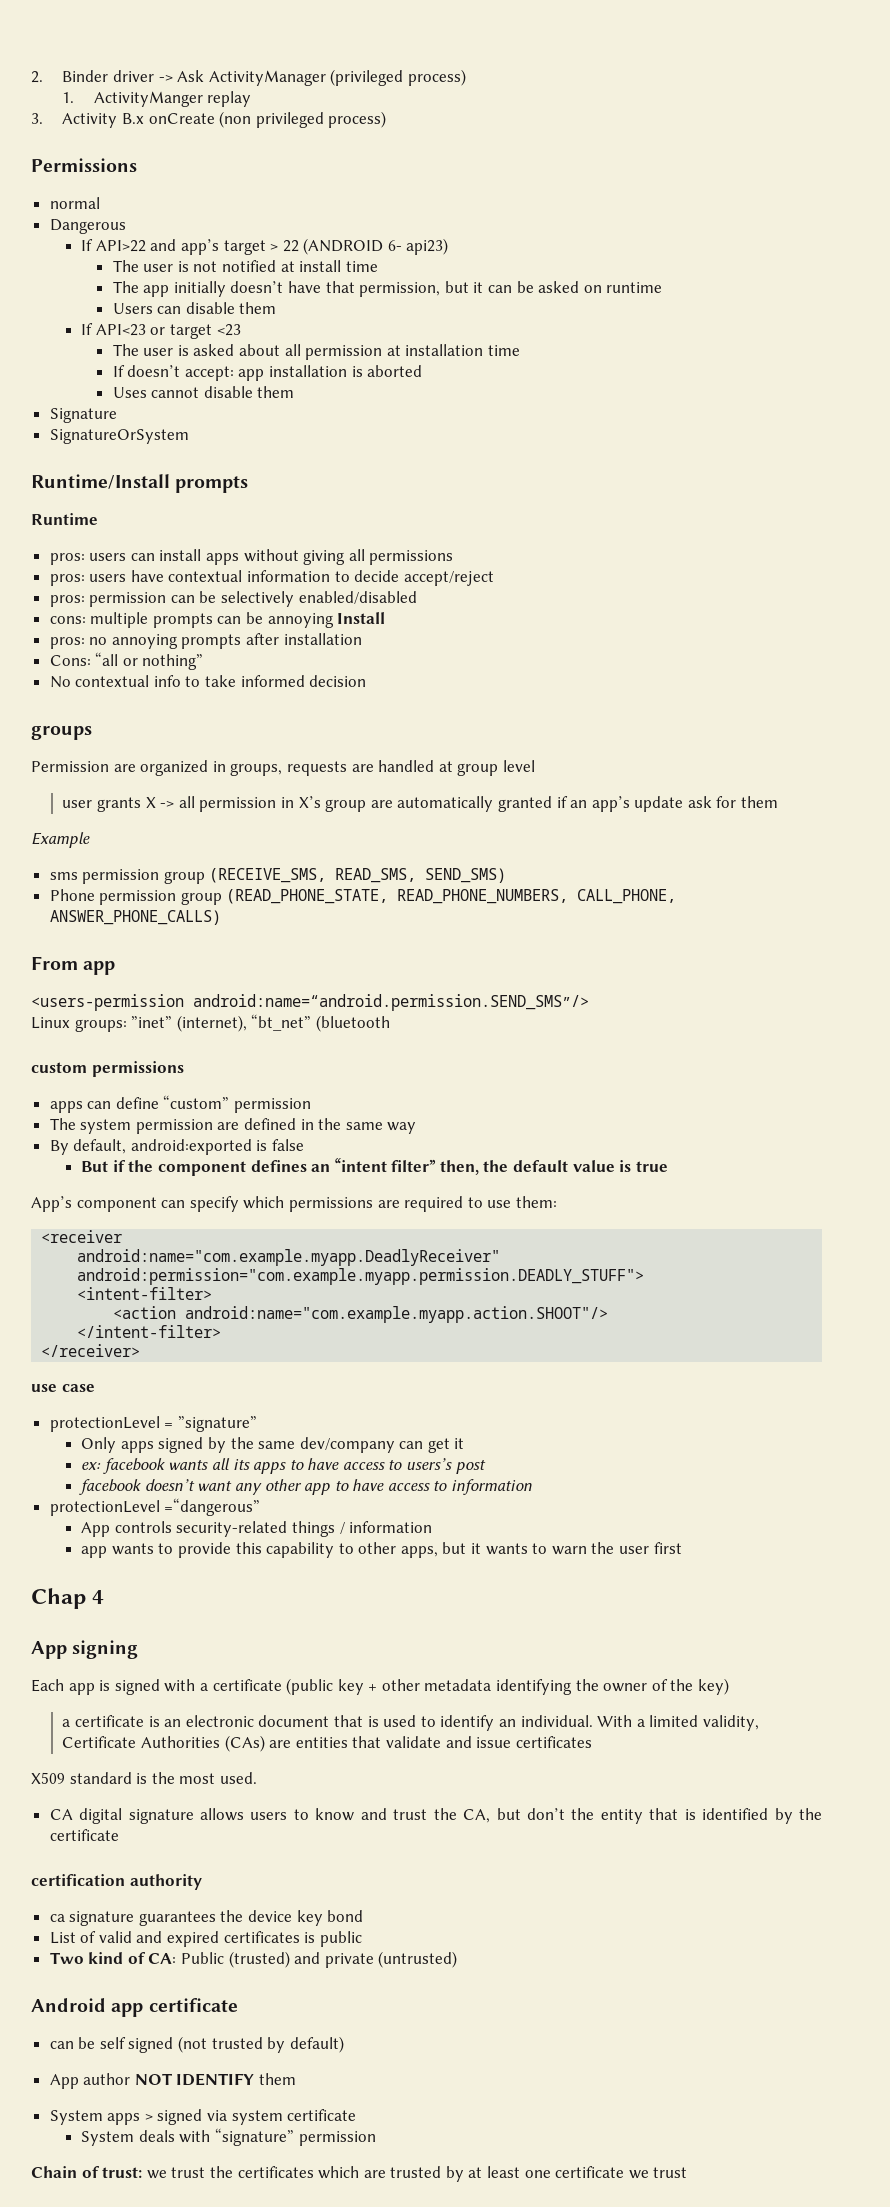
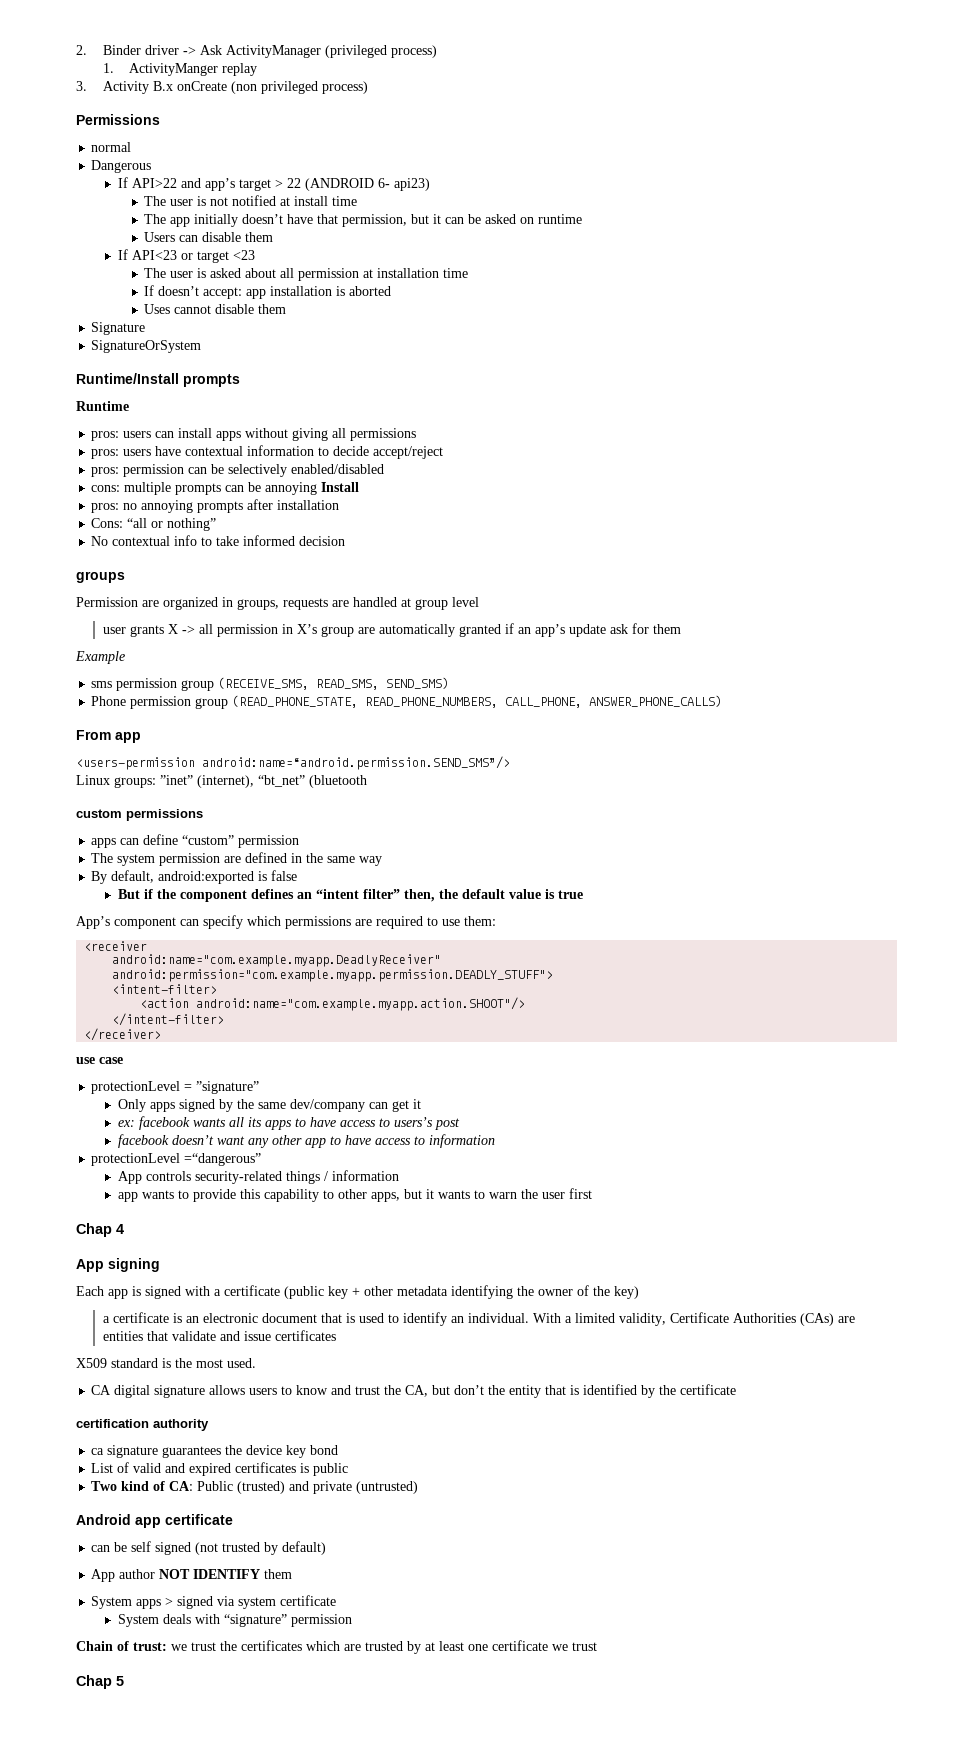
(688, 2172) none -> [76,1675,124,1689] // Chap 5

